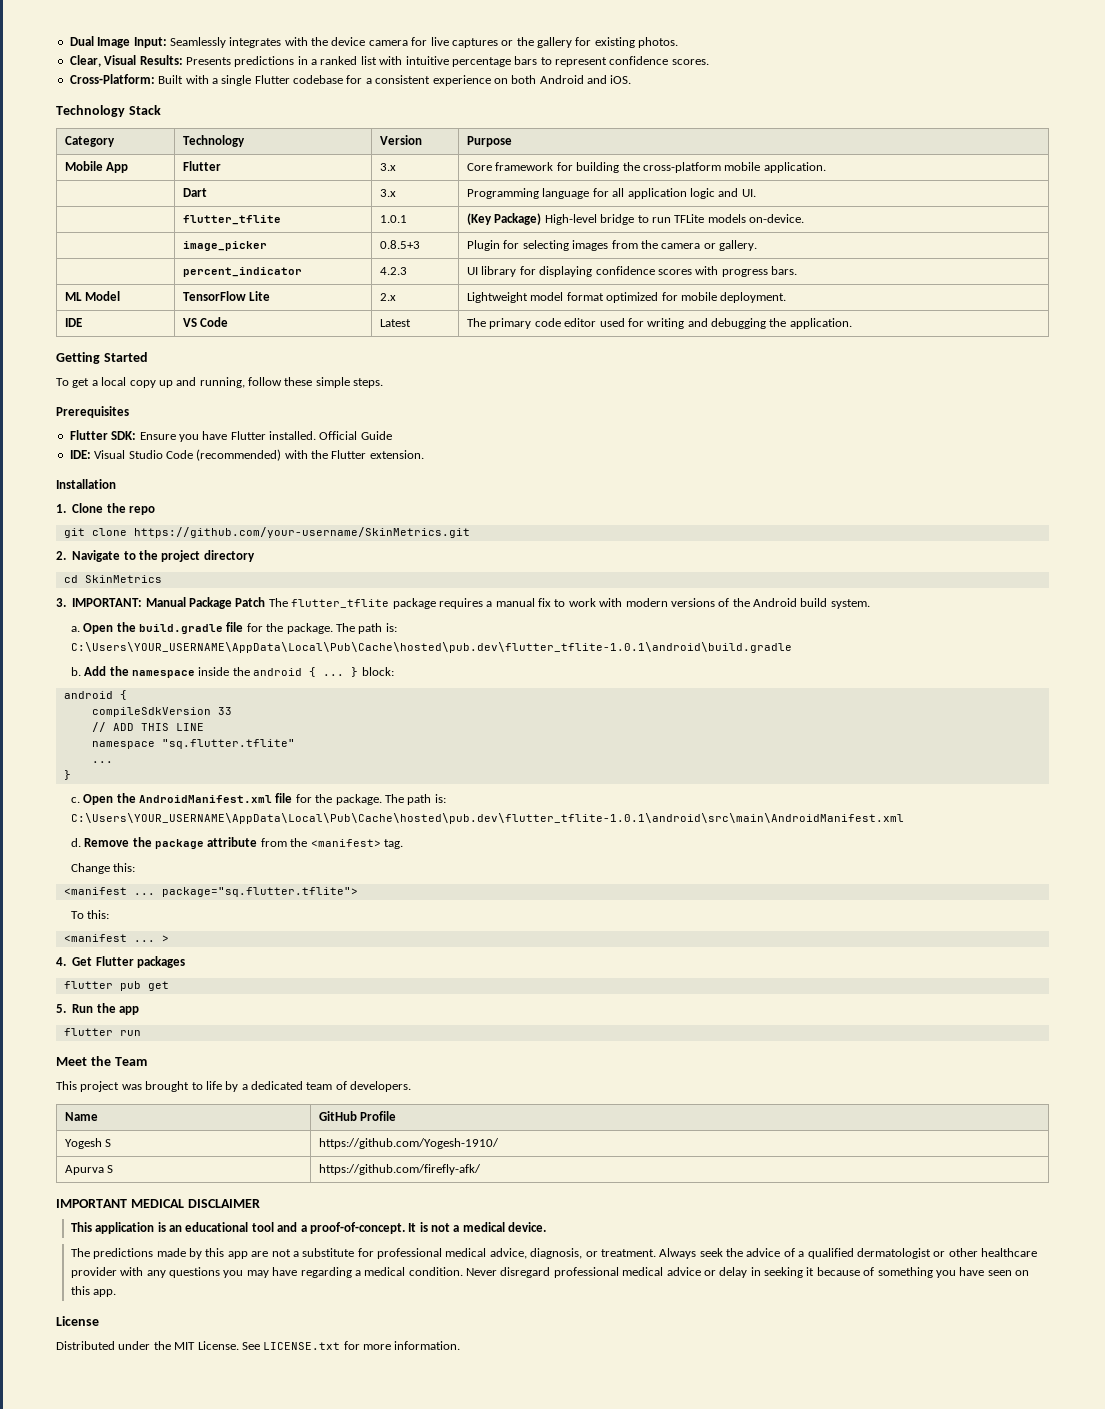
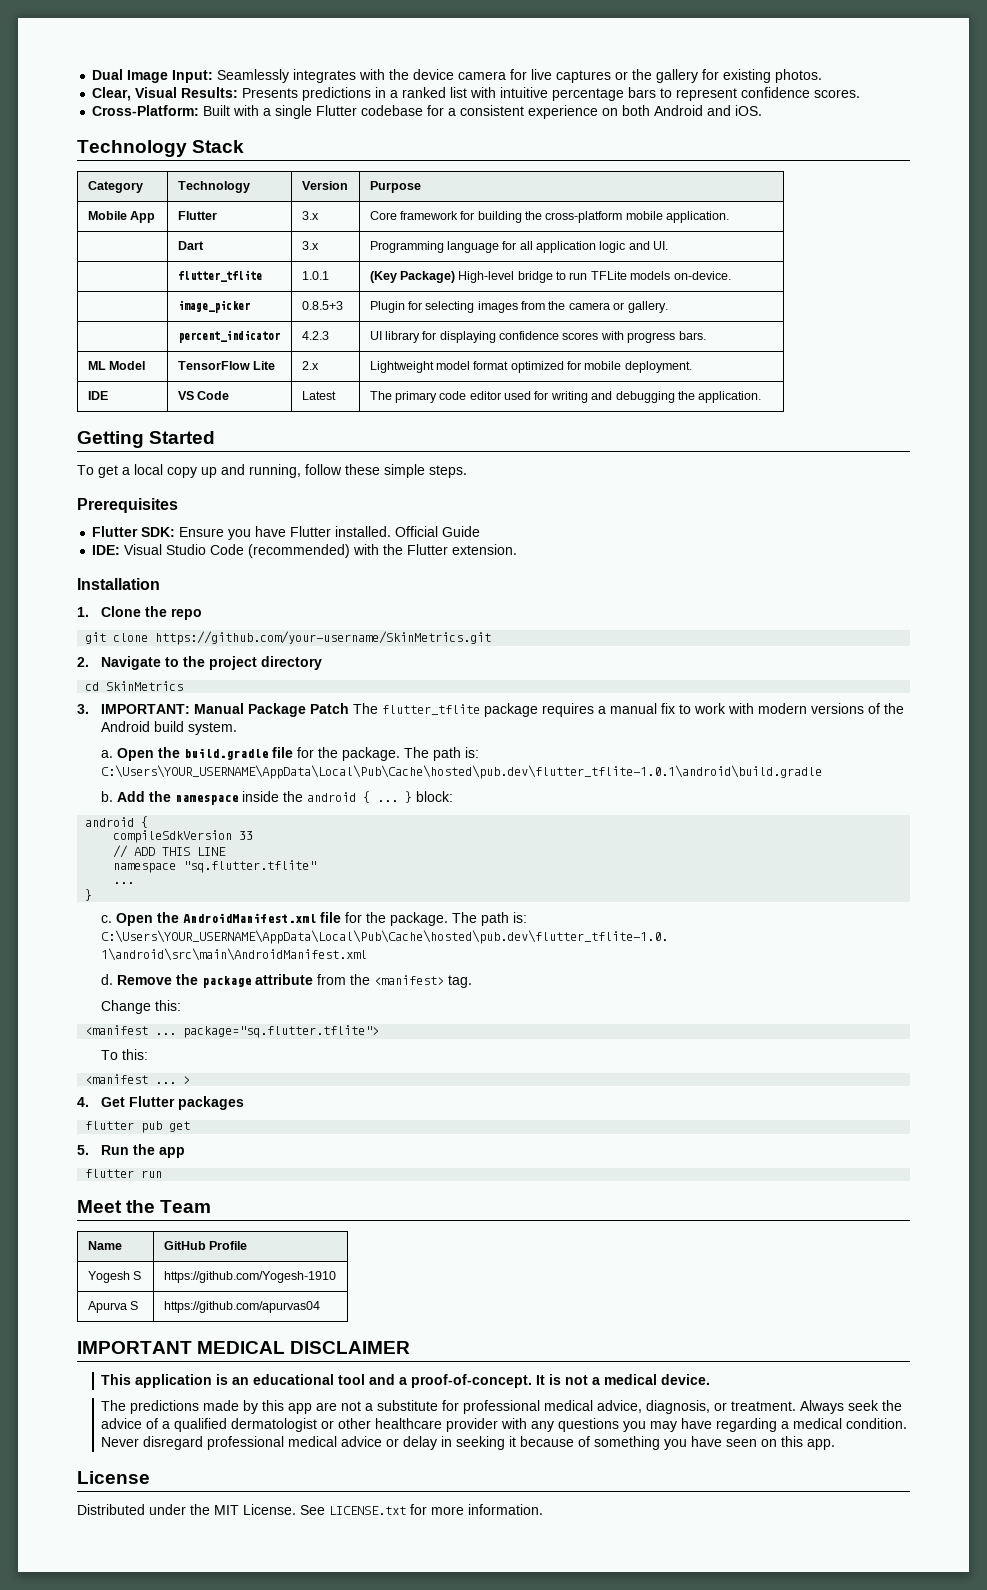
[56,1081,412,1092] // This project was brought to life by a dedicated team of developers. -> (212, 1206) none
[319,1138,500,1149] https://github.com/Yogesh-1910/ -> [163,1271,336,1283] https://github.com/Yogesh-1910
[319,1164,482,1175] https://github.com/firefly-afk/ -> [163,1301,320,1313] https://github.com/apurvas04

